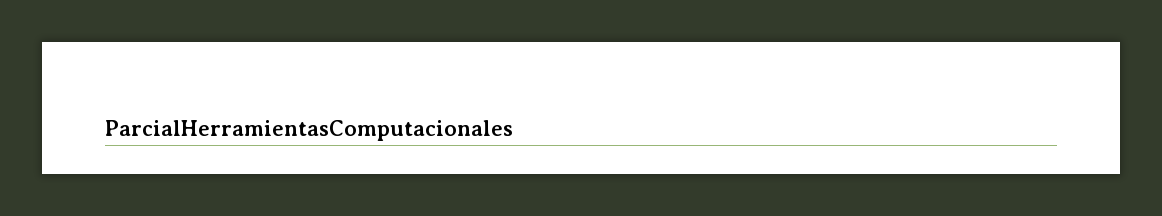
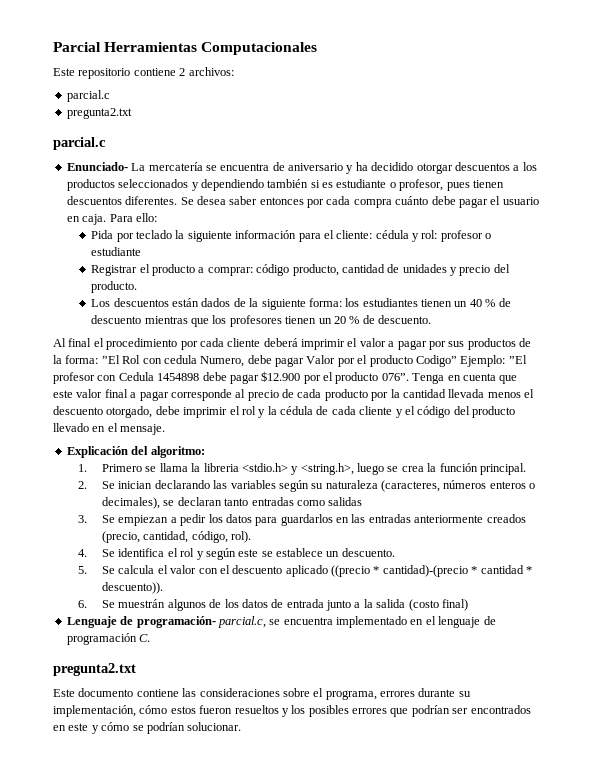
[105,120,513,141] ParcialHerramientasComputacionales -> [53,42,318,55] [53,67,234,79] [66,90,110,102] [66,108,132,119] [53,137,106,150] [66,162,537,174] [66,179,504,191] [66,196,539,208] [66,213,157,225] [91,230,492,242] [91,247,142,256] [91,264,510,276] [91,281,138,293] [91,298,511,310] [91,315,432,327] [53,338,531,350] [53,355,527,367] [53,371,518,384] [53,389,534,401] [53,406,515,418] [53,423,166,435] [66,446,205,458] [77,463,526,475] [77,480,536,492] [102,497,363,509] [77,514,526,526] [102,531,252,543] [77,548,395,560] [77,565,532,577] [102,582,164,594] [77,599,468,611] [66,616,496,628] [66,633,151,645] [53,663,136,676] [53,688,471,700] [53,705,531,717] [53,722,242,734] Parcial Herramientas Computacionales // Este repositorio contiene 2 archivos: // parcial.c // pregunta2.txt // parcial.c // Enunciado- La mercatería se encuentra de aniversario y ha decidido otorgar descuentos a los productos seleccionados y dependiendo también si es estudiante o profesor, pues tienen descuentos diferentes. Se desea saber entonces por cada compra cuánto debe pagar el usuario en caja. Para ello: // Pida por teclado la siguiente información para el cliente: cédula y rol: profesor o estudiante // Registrar el producto a comprar: código producto, cantidad de unidades y precio del producto. // Los descuentos están dados de la siguiente forma: los estudiantes tienen un 40 % de descuento mientras que los profesores tienen un 20 % de descuento. // Al final el procedimiento por cada cliente deberá imprimir el valor a pagar por sus productos de la forma: ”El Rol con cedula Numero, debe pagar Valor por el producto Codigo” Ejemplo: ”El profesor con Cedula 1454898 debe pagar $12.900 por el producto 076”. Tenga en cuenta que este valor final a pagar corresponde al precio de cada producto por la cantidad llevada menos el descuento otorgado, debe imprimir el rol y la cédula de cada cliente y el código del producto llevado en el mensaje. // Explicación del algoritmo: // 1. Primero se llama la libreria <stdio.h> y <string.h>, luego se crea la función principal. // 2. Se inician declarando las variables según su naturaleza (caracteres, números enteros o decimales), se declaran tanto entradas como salidas // 3. Se empiezan a pedir los datos para guardarlos en las entradas anteriormente creados (precio, cantidad, código, rol). // 4. Se identifica el rol y según este se establece un descuento. // 5. Se calcula el valor con el descuento aplicado ((precio * cantidad)-(precio * cantidad * descuento)). // 6. Se muestrán algunos de los datos de entrada junto a la salida (costo final) // Lenguaje de programación- parcial.c, se encuentra implementado en el lenguaje de programación C. // pregunta2.txt // Este documento contiene las consideraciones sobre el programa, errores durante su implementación, cómo estos fueron resueltos y los posibles errores que podrían ser encontrados en este y cómo se podrían solucionar.

